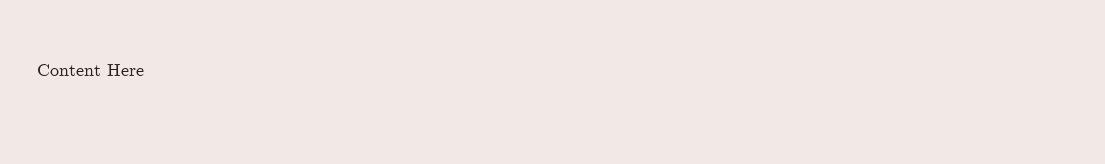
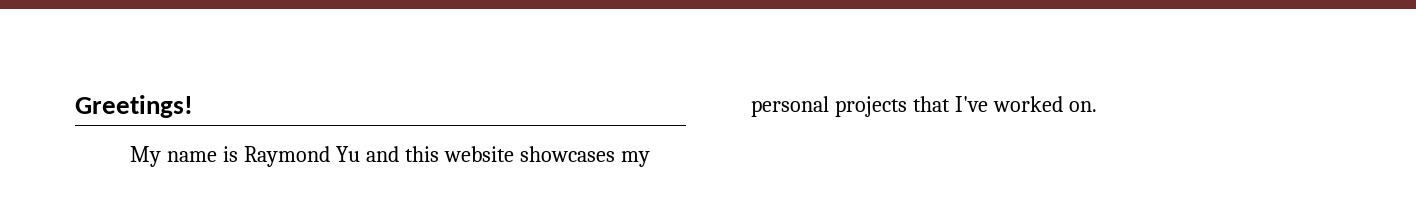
[37,64,144,76] Content Here -> [75,95,193,118] [130,146,650,167] [751,96,1097,117] Greetings! // My name is Raymond Yu and this website showcases my personal projects that I've worked on.

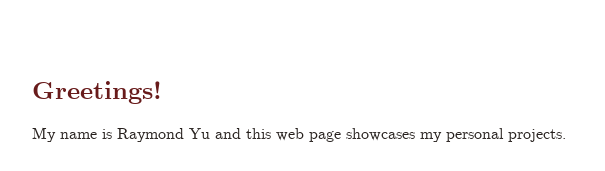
[443,146,514,162] website -> [276,128,341,142] web page
[834,96,1097,117] projects that I've worked on. -> [508,129,566,142] projects.

